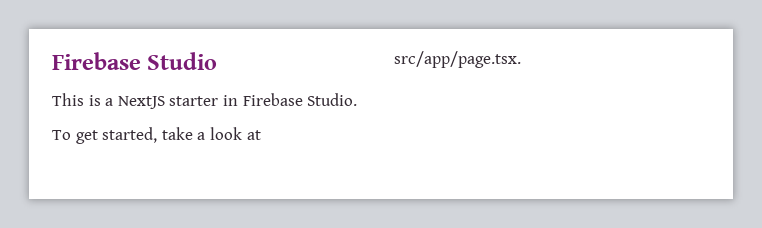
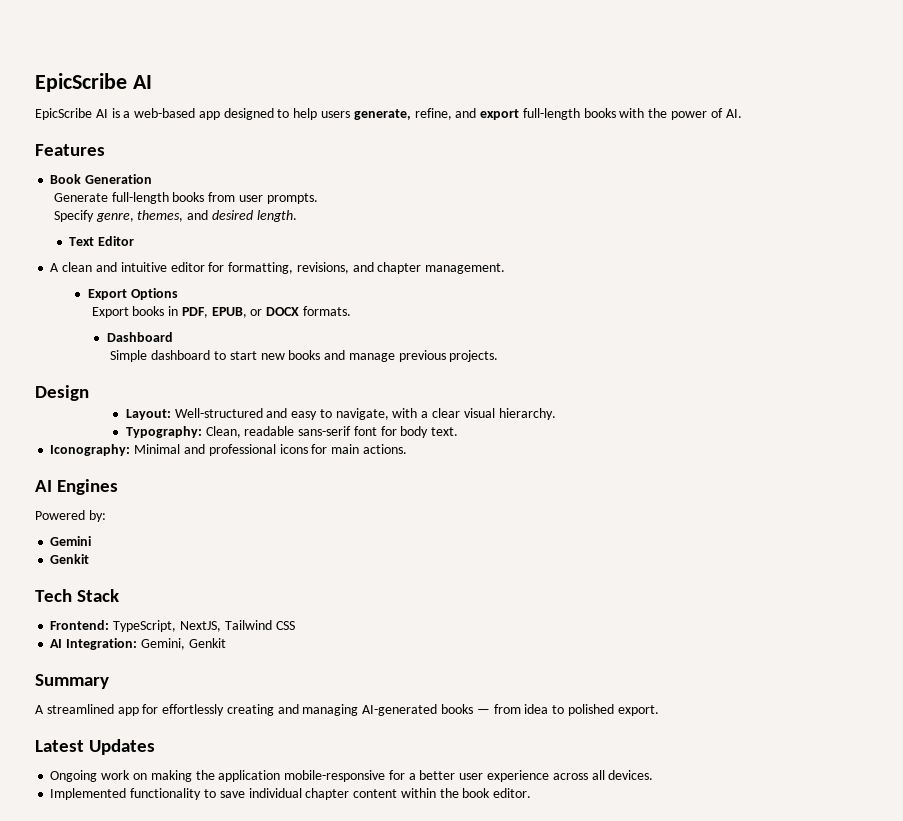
[52,52,218,70] [52,93,358,109] [52,127,261,144] [394,51,521,68] Firebase Studio // This is a NextJS starter in Firebase Studio. // To get started, take a look at src/app/page.tsx. -> [35,73,152,92] [35,108,742,120] [35,144,105,156] [50,174,153,184] [53,192,318,204] [53,210,297,222] [69,236,135,246] [50,262,506,274] [88,288,178,300] [91,306,352,318] [106,332,173,342] [110,350,499,362] [35,385,89,401] [125,408,556,420] [125,426,459,438] [50,444,407,456] [35,479,119,495] [35,510,106,522] [50,536,92,546] [50,554,90,564] [35,589,120,602] [50,620,295,632] [50,638,226,650] [35,674,109,689] [35,704,659,716] [35,739,156,755] [50,770,654,782] [50,788,532,800] EpicScribe AI // EpicScribe AI is a web-based app designed to help users generate, refine, and export full-length books with the power of AI. // Features // Book Generation // Generate full-length books from user prompts. // Specify genre, themes, and desired length. // Text Editor // A clean and intuitive editor for formatting, revisions, and chapter management. // Export Options // Export books in PDF, EPUB, or DOCX formats. // Dashboard // Simple dashboard to start new books and manage previous projects. // Design // Layout: Well-structured and easy to navigate, with a clear visual hierarchy. // Typography: Clean, readable sans-serif font for body text. // Iconography: Minimal and professional icons for main actions. // AI Engines // Powered by: // Gemini // Genkit // Tech Stack // Frontend: TypeScript, NextJS, Tailwind CSS // AI Integration: Gemini, Genkit // Summary // A streamlined app for effortlessly creating and managing AI-generated books — from idea to polished export. // Latest Updates // Ongoing work on making the application mobile-responsive for a better user experience across all devices. // Implemented functionality to save individual chapter content within the book editor.

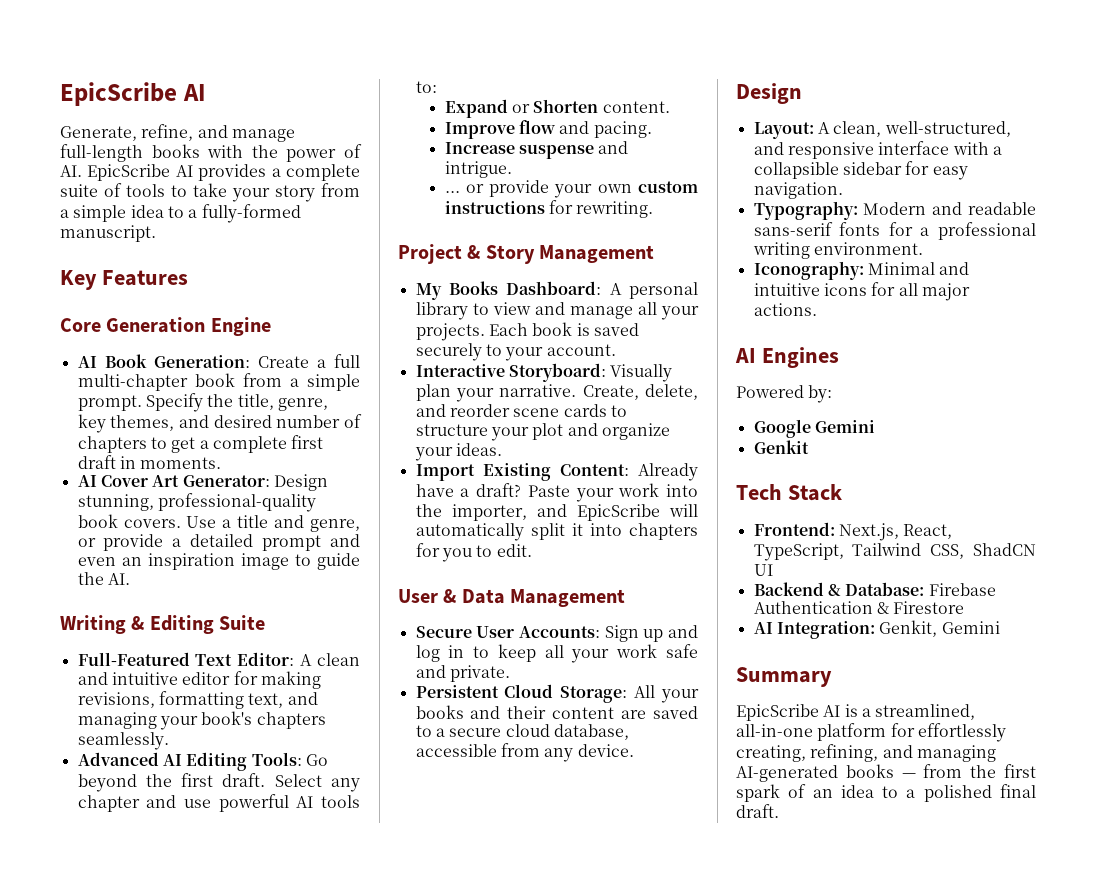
[35,108,411,120] EpicScribe AI is a web-based app designed to help users generate, -> [60,126,137,141] Generate,
[480,109,520,120] export -> [231,129,295,142] manage
[35,144,105,156] [50,174,153,184] [53,192,318,204] [53,210,297,222] [69,236,135,246] // Features // Book Generation // Generate full-length books from user prompts. // Specify genre, themes, and desired length. // Text Editor // -> [87,164,360,181] [60,183,360,202] [60,204,301,223] [60,225,156,242] [60,270,188,290] [60,317,271,336] [77,354,360,368] [77,373,360,391] [77,393,328,412] [77,414,363,433] [77,435,324,453] [77,455,222,469] [77,474,328,491] [77,493,316,512] [77,514,360,532] [77,534,360,551] [77,553,360,570] [77,572,130,585] [60,615,266,634] [77,652,295,666] EpicScribe AI provides a complete suite of tools to take your story from a simple idea to a fully-formed manuscript. // Key Features // Core Generation Engine // AI Book Generation: Create a full multi-chapter book from a simple prompt. Specify the title, genre, key themes, and desired number of chapters to get a complete first draft in moments. // AI Cover Art Generator: Design stunning, professional-quality book covers. Use a title and genre, or provide a detailed prompt and even an inspiration image to guide the AI. // Writing & Editing Suite // Full-Featured Text Editor:
[228,262,506,274] [88,288,178,300] [91,306,352,318] [106,332,173,342] [110,350,499,362] [35,385,89,401] [125,408,556,420] [125,426,459,438] formatting, revisions, and chapter management. // Export Options // Export books in PDF, EPUB, or DOCX formats. // Dashboard // Simple dashboard to start new books and manage previous projects. // Design // Layout: Well-structured and easy to navigate, with a clear visual hierarchy. // Typography: Clean, readable sans-serif font for body text. -> [260,671,321,689] [77,691,318,709] [77,711,326,730] [77,732,169,750] [77,752,328,771] [77,773,360,792] [77,794,360,812] [415,81,437,93] [444,99,670,118] [444,120,652,139] [444,141,629,159] [444,161,512,178] [444,180,698,198] [444,200,654,218] [398,244,655,264] [415,281,698,300] [415,302,699,320] [415,322,639,341] [415,343,616,361] [415,363,673,382] [415,384,698,402] [415,404,627,417] [415,423,670,441] [414,443,502,461] [415,463,698,481] [415,483,698,502] [415,504,698,521] [415,523,698,541] [415,543,532,562] [398,589,626,607] [415,625,698,642] [415,644,698,663] [415,665,510,682] [415,684,699,703] [415,705,698,719] [415,724,629,740] [415,743,634,762] [736,83,802,104] [753,121,1011,139] [753,141,1002,159] [753,161,968,180] [753,182,843,199] [753,201,1036,220] [753,222,1036,240] [752,242,923,259] making revisions, formatting text, and managing your book's chapters seamlessly. // Advanced AI Editing Tools: Go beyond the first draft. Select any chapter and use powerful AI tools to: // Expand or Shorten content. // Improve flow and pacing. // Increase suspense and intrigue. // ... or provide your own custom instructions for rewriting. // Project & Story Management // My Books Dashboard: A personal library to view and manage all your projects. Each book is saved securely to your account. // Interactive Storyboard: Visually plan your narrative. Create, delete, and reorder scene cards to structure your plot and organize your ideas. // Import Existing Content: Already have a draft? Paste your work into the importer, and EpicScribe will automatically split it into chapters for you to edit. // User & Data Management // Secure User Accounts: Sign up and log in to keep all your work safe and private. // Persistent Cloud Storage: All your books and their content are saved to a secure cloud database, accessible from any device. // Design // Layout: A clean, well-structured, and responsive interface with a collapsible sidebar for easy navigation. // Typography: Modern and readable sans-serif fonts for a professional writing environment.
[208,444,276,456] professional -> [753,283,820,296] intuitive
[331,444,360,454] main -> [898,283,970,301] all major
(106, 516) none -> [753,419,811,438] Google
[113,620,295,632] TypeScript, NextJS, Tailwind CSS -> [838,523,953,541] [753,543,1036,561] [753,564,773,576] [753,582,996,596] [753,601,965,614] Next.js, React, TypeScript, Tailwind CSS, ShadCN UI // Backend & Database: Firebase Authentication & Firestore
[140,638,226,650] Gemini, Genkit -> [879,620,1000,637] Genkit, Gemini
[35,704,274,716] A streamlined app for effortlessly creating -> [736,704,976,721] [736,723,1006,742] [736,744,879,762] EpicScribe AI is a streamlined, all-in-one platform for effortlessly creating, refining,
[524,704,659,716] [35,739,156,755] [50,770,654,782] [50,788,532,800] idea to polished export. // Latest Updates // Ongoing work on making the application mobile-responsive for a better user experience across all devices. // Implemented functionality to save individual chapter content within the book editor. -> [970,764,1036,778] [736,784,1036,802] [736,804,779,818] the first spark of an idea to a polished final draft.

